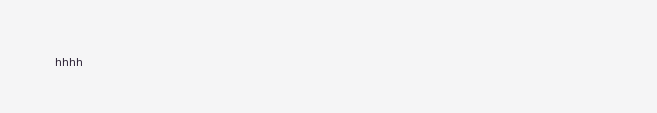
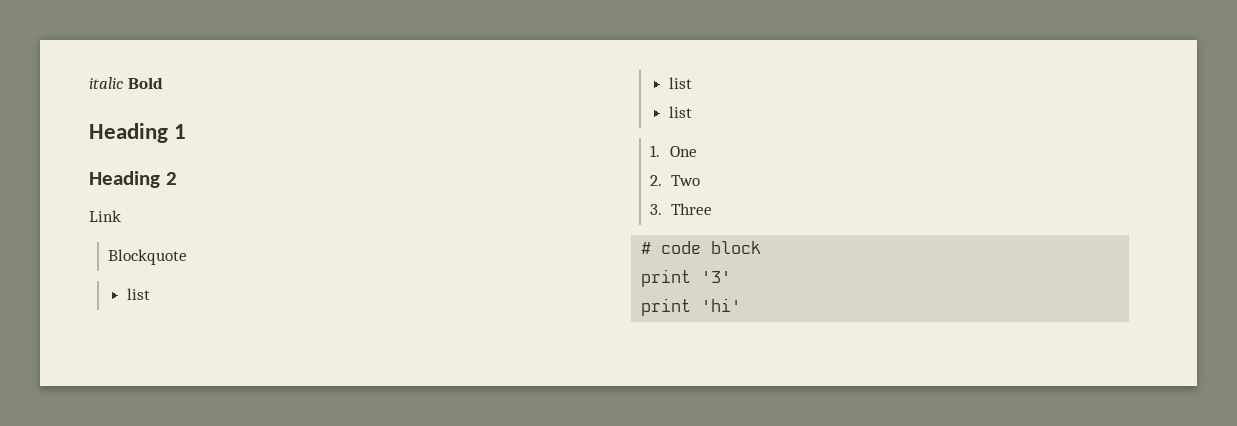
[55,58,83,66] hhhh -> [89,77,163,89] [89,123,187,143] [89,171,177,188] [89,210,121,222] [108,249,188,265] [127,288,151,300] [669,77,693,89] [669,106,693,118] [650,145,697,157] [650,175,700,186] [650,203,712,215] [641,241,762,254] [641,269,732,287] [641,298,742,316] italic Bold // Heading 1 // Heading 2 // Link // Blockquote // list // list // list // 1. One // 2. Two // 3. Three // # code block // print '3' // print 'hi'

